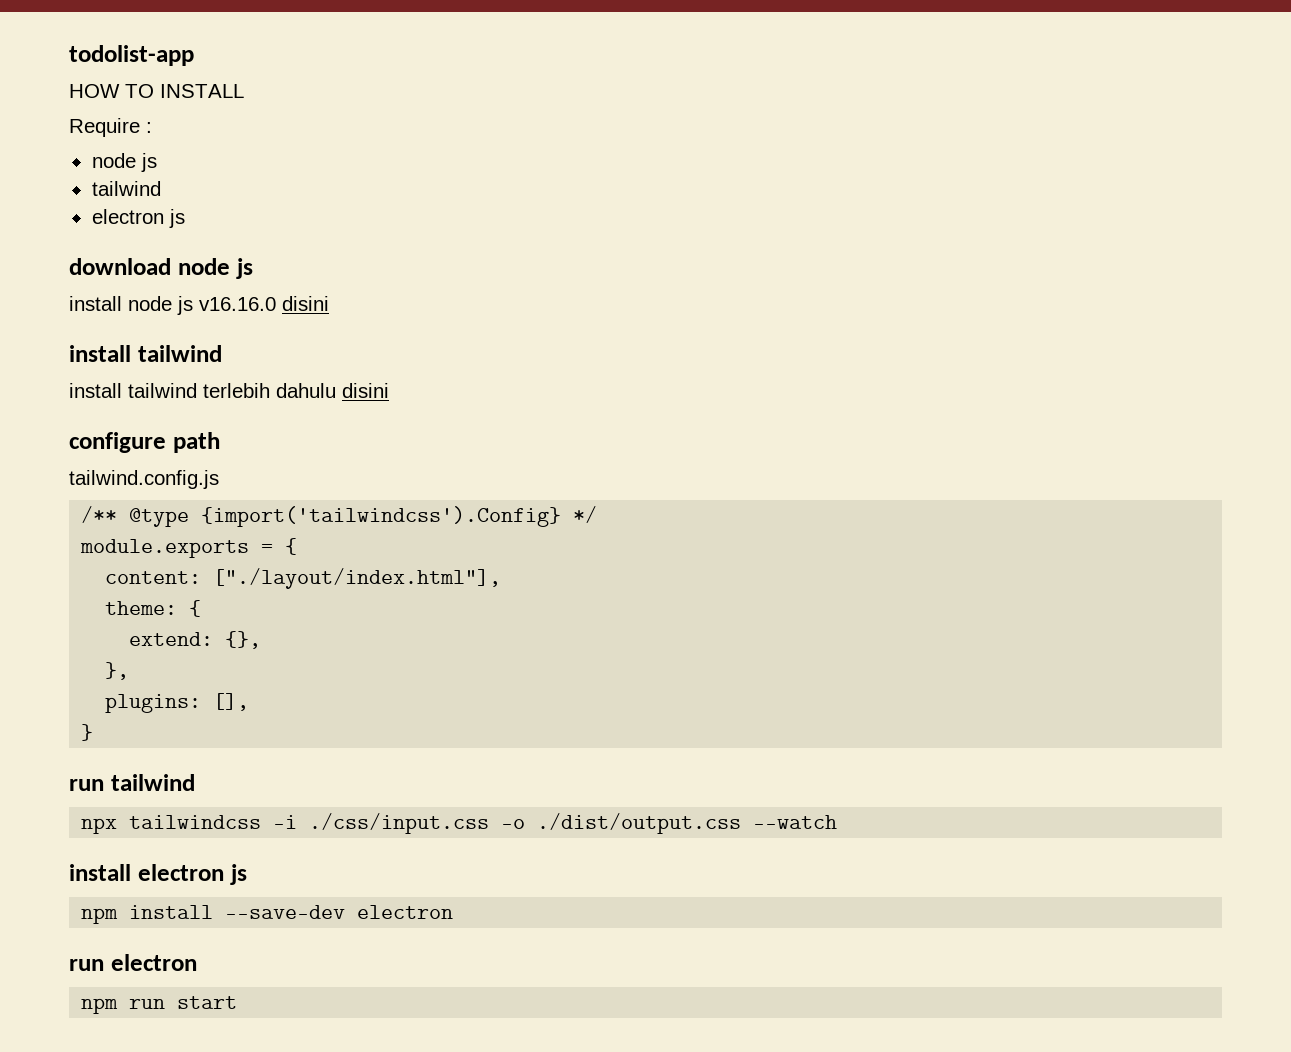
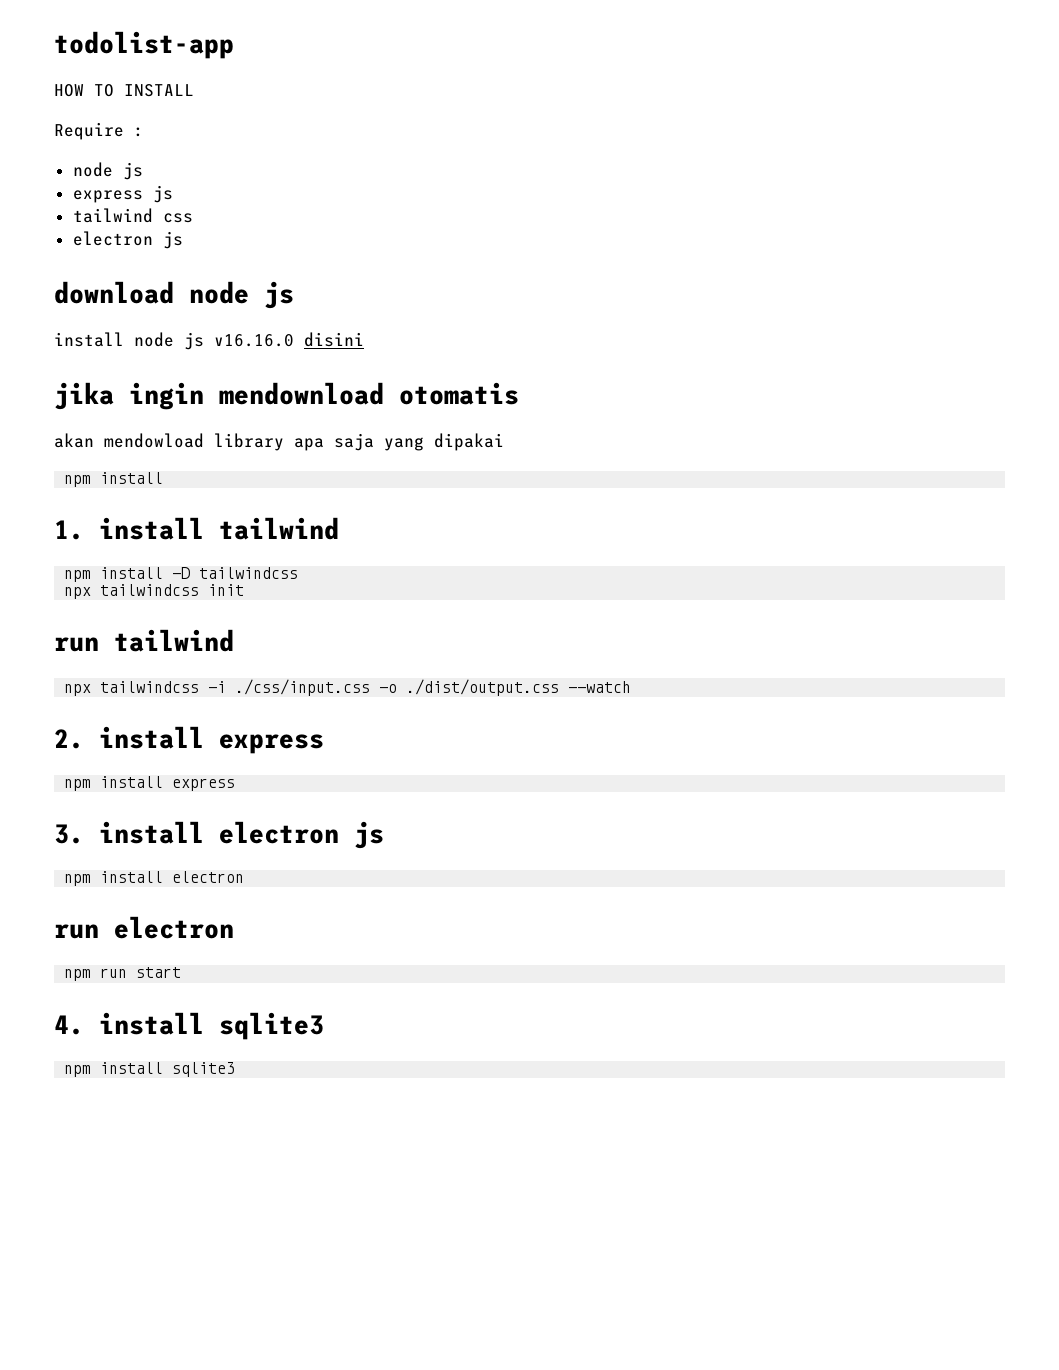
[91,181,161,196] // tailwind -> [72,185,173,203] [72,208,193,223] // express js // tailwind css
[69,345,222,362] [69,383,389,398] [69,432,220,453] [69,470,219,489] [81,506,598,527] [80,538,298,558] [105,568,502,589] [105,600,202,617] [129,631,262,649] [105,662,130,680] [105,693,250,713] [81,724,94,741] install tailwind // install tailwind terlebih dahulu disini // configure path // tailwind.config.js // /** @type {import('tailwindcss').Config} */ // module.exports = { // content: ["./layout/index.html"], // theme: { // extend: {}, // }, // plugins: [], // } -> [54,382,519,410] [54,433,504,451] [64,472,164,487] [54,517,339,540] [64,567,299,582] [64,584,245,599] jika ingin mendownload otomatis // akan mendowload library apa saja yang dipakai // npm install // 1. install tailwind // npm install -D tailwindcss // npx tailwindcss init
(838, 822) none -> [54,726,324,754] [64,776,236,791] [54,824,84,844] 2. install express // npm install express // 3.
[225,905,346,919] --save-dev -> (164, 877) none
(238, 1002) none -> [54,1012,324,1040] [64,1062,236,1077] // 4. install sqlite3 // npm install sqlite3

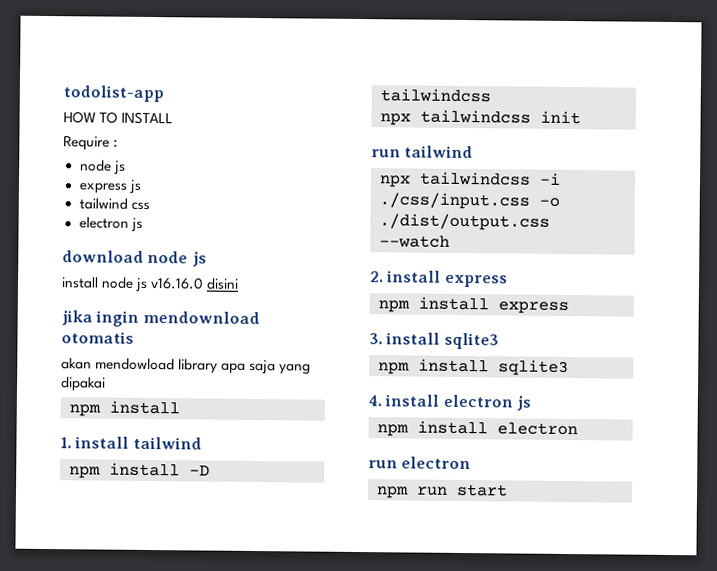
(204, 832) none -> [443,332,499,350] [378,358,569,377] [368,394,440,407] sqlite3 // npm install sqlite3 // 4. install
[54,1012,324,1040] [64,1062,236,1077] // 4. install sqlite3 // npm install sqlite3 -> (508, 490) none

